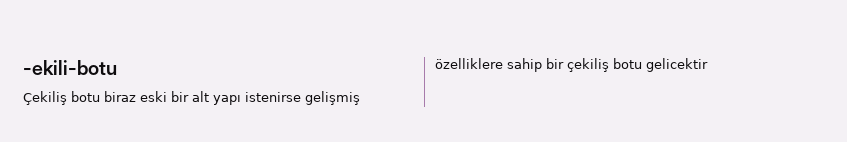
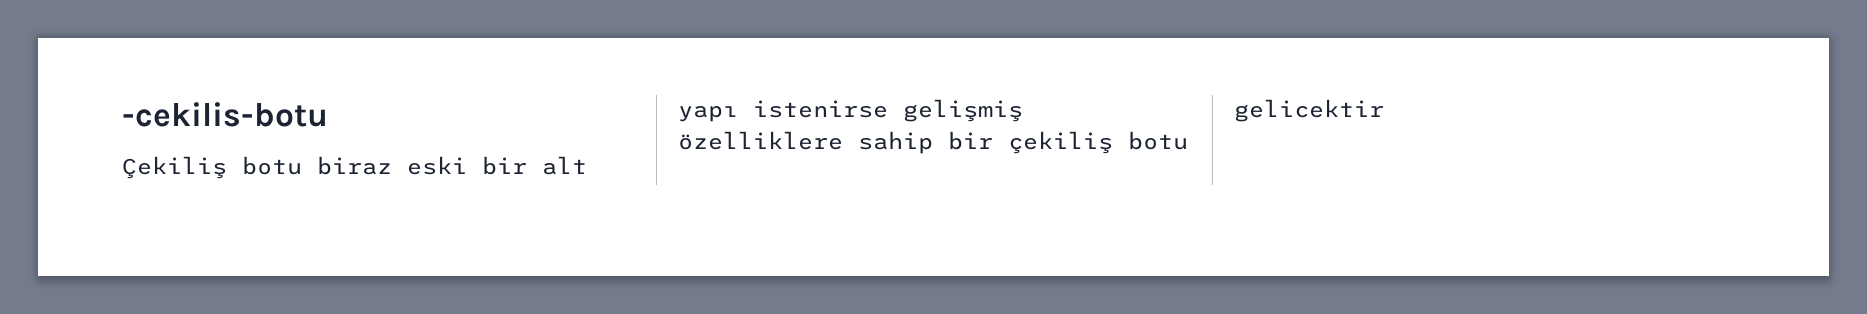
[23,60,117,75] -ekili-botu -> [122,102,328,127] -cekilis-botu

